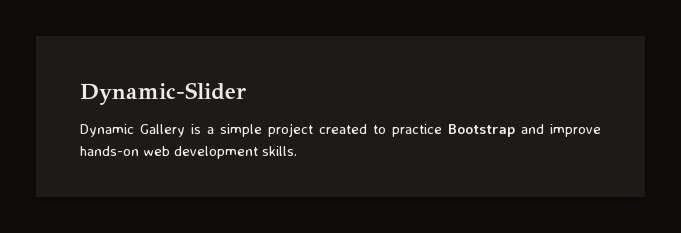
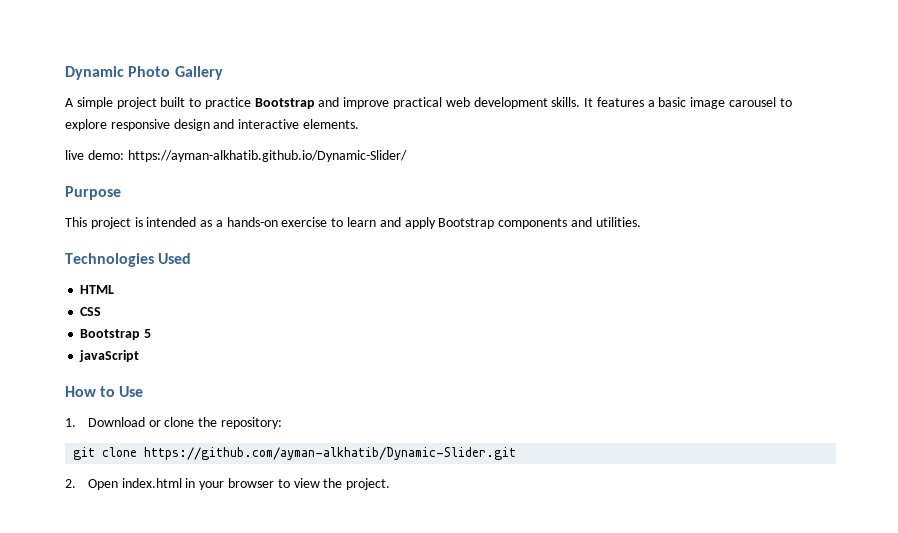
[80,82,246,105] [80,124,214,137] Dynamic-Slider // Dynamic Gallery is a -> [65,66,223,80] [65,98,74,107] Dynamic Photo Gallery // A
[319,124,367,134] created -> [160,97,186,107] built
[80,146,139,156] hands-on -> [393,97,443,109] practical
(297, 151) none -> [584,97,792,109] [65,119,359,131] [65,150,407,162] [65,186,121,200] [65,217,641,229] [65,253,192,267] [80,285,115,294] [80,307,102,316] [80,329,152,340] [79,350,140,362] [65,386,144,397] [65,417,283,429] [73,447,517,460] [65,478,391,490] It features a basic image carousel to explore responsive design and interactive elements. // live demo: https://ayman-alkhatib.github.io/Dynamic-Slider/ // Purpose // This project is intended as a hands-on exercise to learn and apply Bootstrap components and utilities. // Technologies Used // HTML // CSS // Bootstrap 5 // javaScript // How to Use // 1. Download or clone the repository: // git clone https://github.com/ayman-alkhatib/Dynamic-Slider.git // 2. Open index.html in your browser to view the project.

